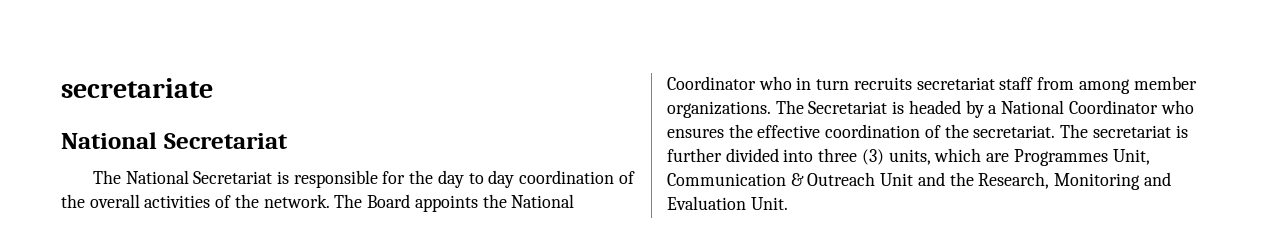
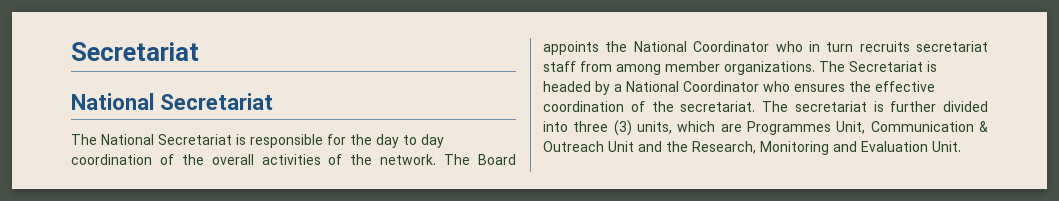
[61,78,213,98] secretariate -> [71,42,199,61] Secretariat

